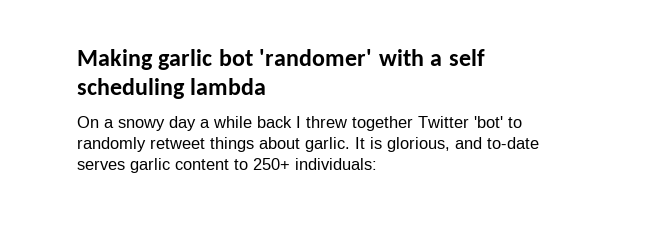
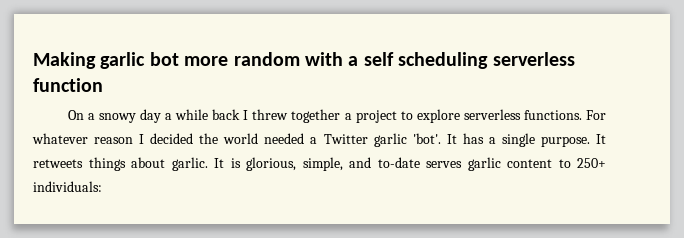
[259,49,373,66] 'randomer' -> [184,52,300,66] more random
[190,78,267,95] lambda -> [492,52,575,66] [33,78,103,92] serverless function
[418,116,522,128] [77,137,205,152] Twitter 'bot' to randomly retweet -> [344,109,606,123] [32,133,606,147] [33,159,83,168] a project to explore serverless functions. For whatever reason I decided the world needed a Twitter garlic 'bot'. It has a single purpose. It retweets
(450, 144) none -> [302,157,343,171] simple,

